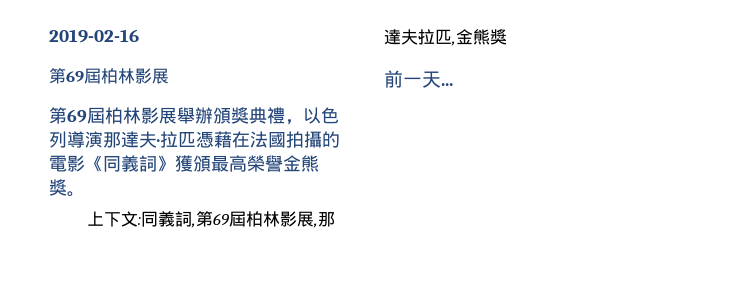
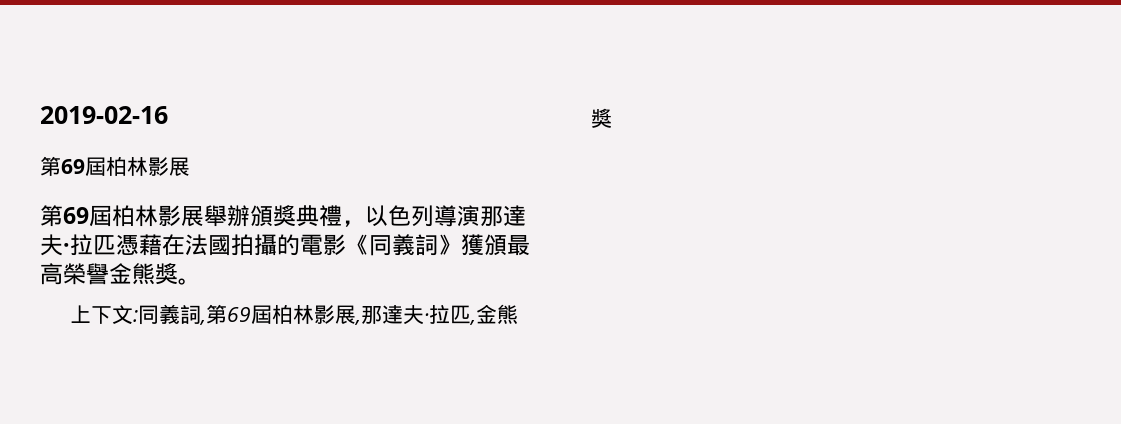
[384,70,453,88] // 前一天... -> (612, 118) none

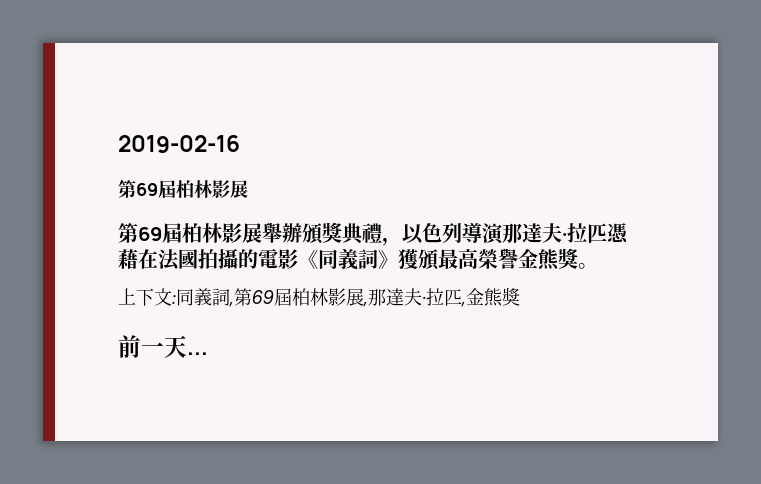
(612, 118) none -> [118,335,208,358] // 前一天...

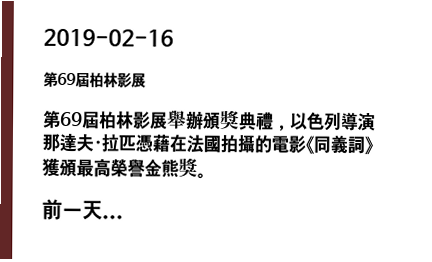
[118,287,520,307] // 上下文:同義詞,第69屆柏林影展,那達夫·拉匹,金熊獎 -> (206, 175) none

